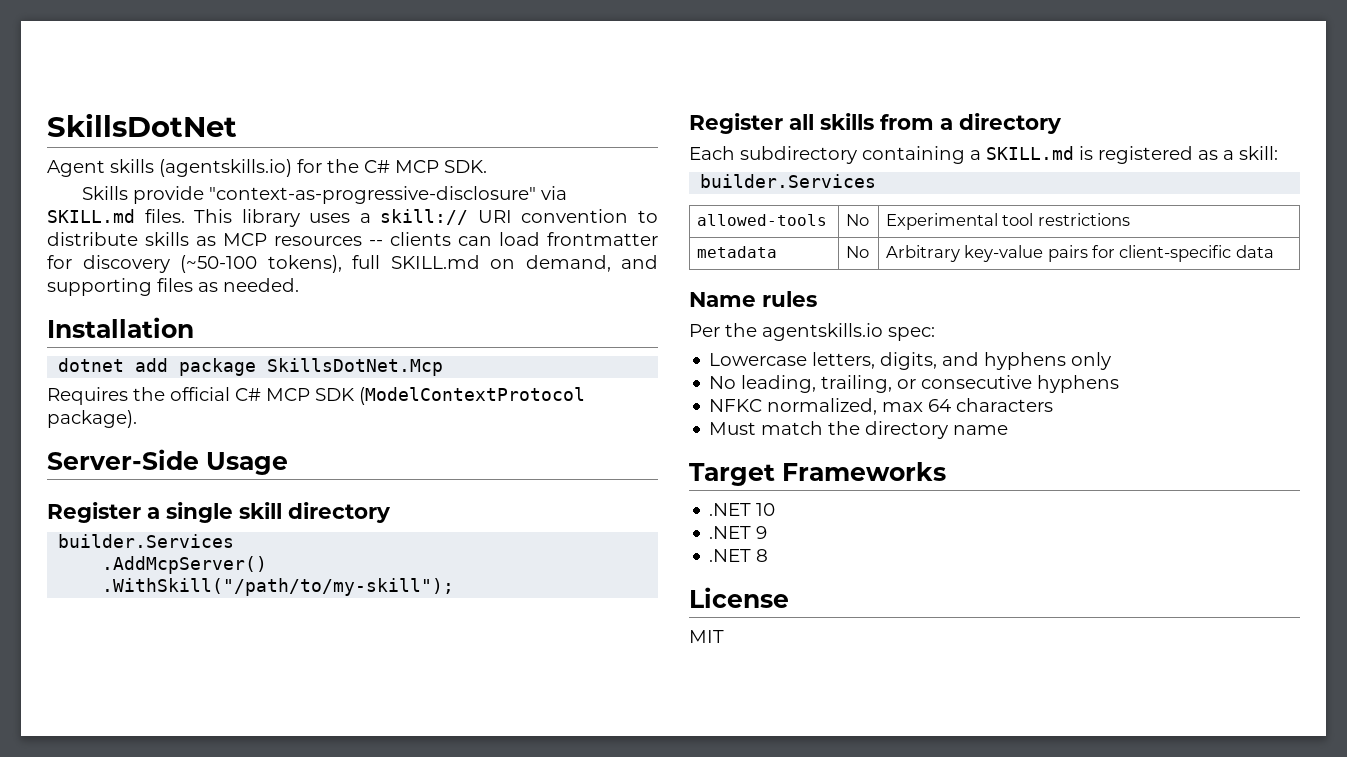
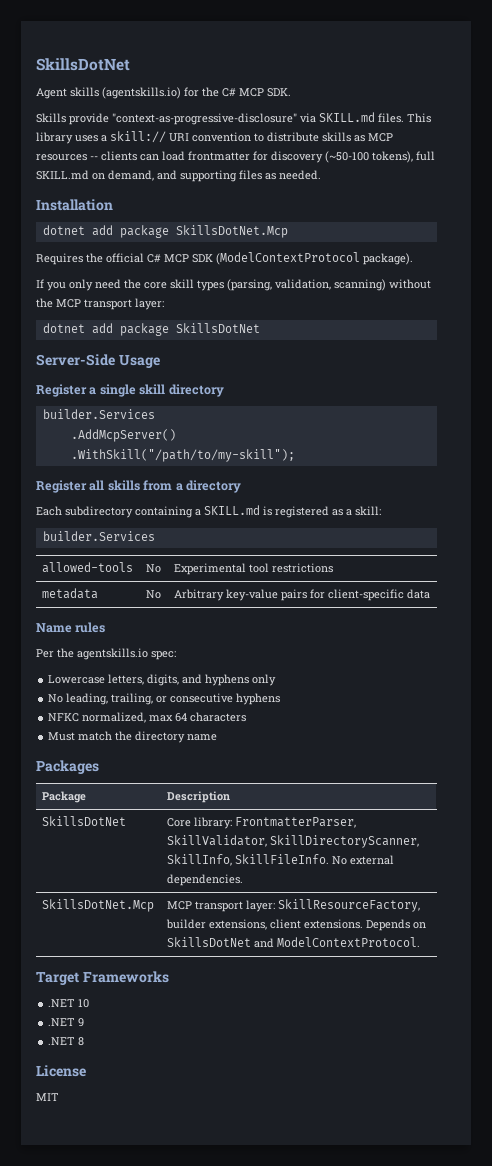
(137, 419) none -> [36,279,431,291] [36,298,164,310] [42,323,260,336] // If you only need the core skill types (parsing, validation, scanning) without the MCP transport layer: // dotnet add package SkillsDotNet
(1009, 430) none -> [36,760,99,774] [42,791,87,803] [167,791,231,803] [42,816,127,826] [167,817,357,829] [167,835,420,848] [167,854,395,866] [167,874,244,886] [42,899,155,912] [167,899,421,912] [166,919,427,931] [167,937,421,948] // Packages // Package | Description // SkillsDotNet | Core library: FrontmatterParser, SkillValidator, SkillDirectoryScanner, SkillInfo, SkillFileInfo. No external dependencies. // SkillsDotNet.Mcp | MCP transport layer: SkillResourceFactory, builder extensions, client extensions. Depends on SkillsDotNet and ModelContextProtocol.

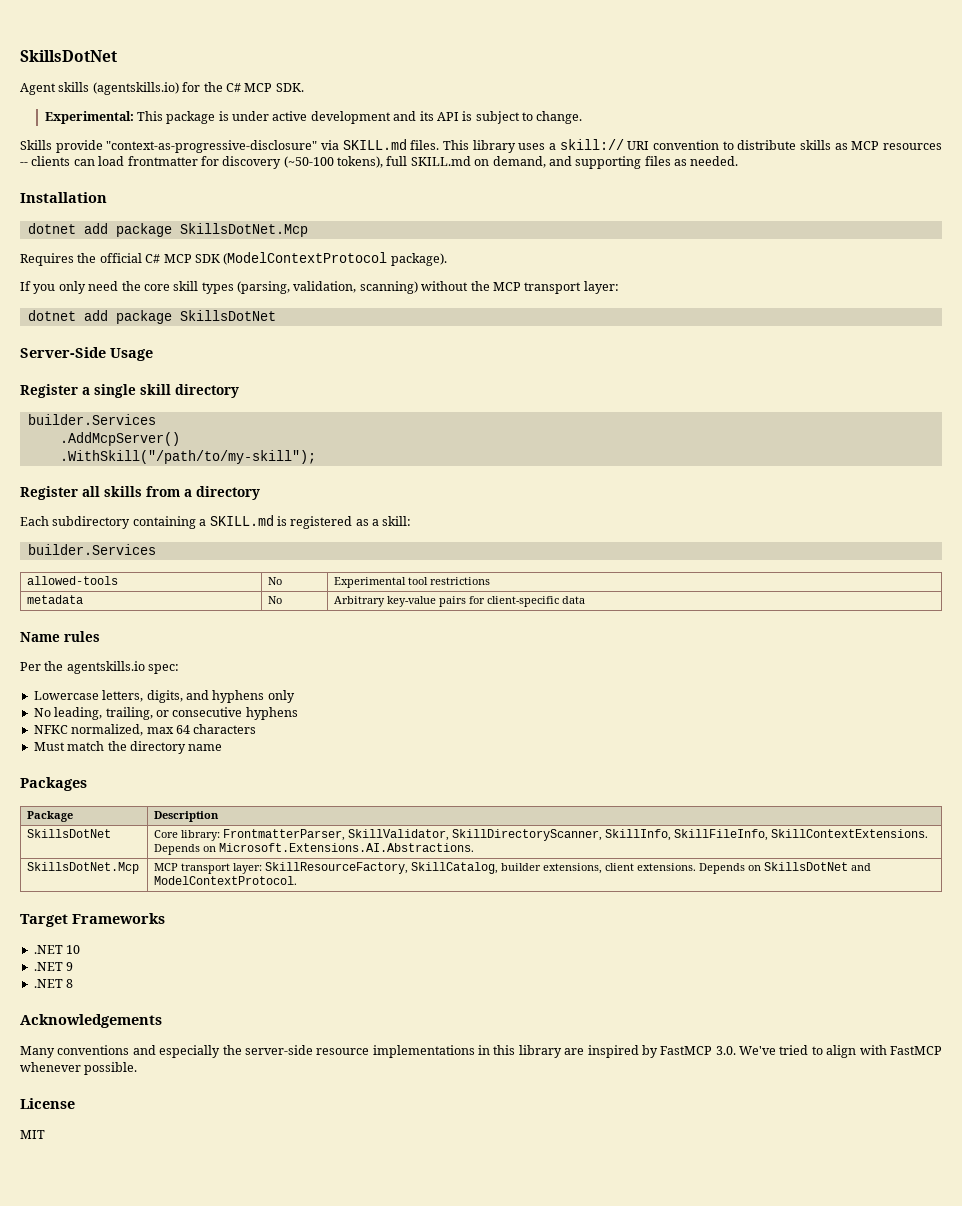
(291, 92) none -> [44,111,583,124] // Experimental: This package is under active development and its API is subject to change.
[235,854,395,865] [167,874,244,886] SkillFileInfo. No external dependencies. -> [674,829,929,841] [154,843,475,855] SkillFileInfo, SkillContextExtensions. Depends on Microsoft.Extensions.AI.Abstractions.
(421, 905) none -> [411,862,499,874] SkillCatalog,
(85, 1041) none -> [20,1014,162,1028] [20,1045,943,1058] [20,1062,138,1075] // Acknowledgements // Many conventions and especially the server-side resource implementations in this library are inspired by FastMCP 3.0. We've tried to align with FastMCP whenever possible.

